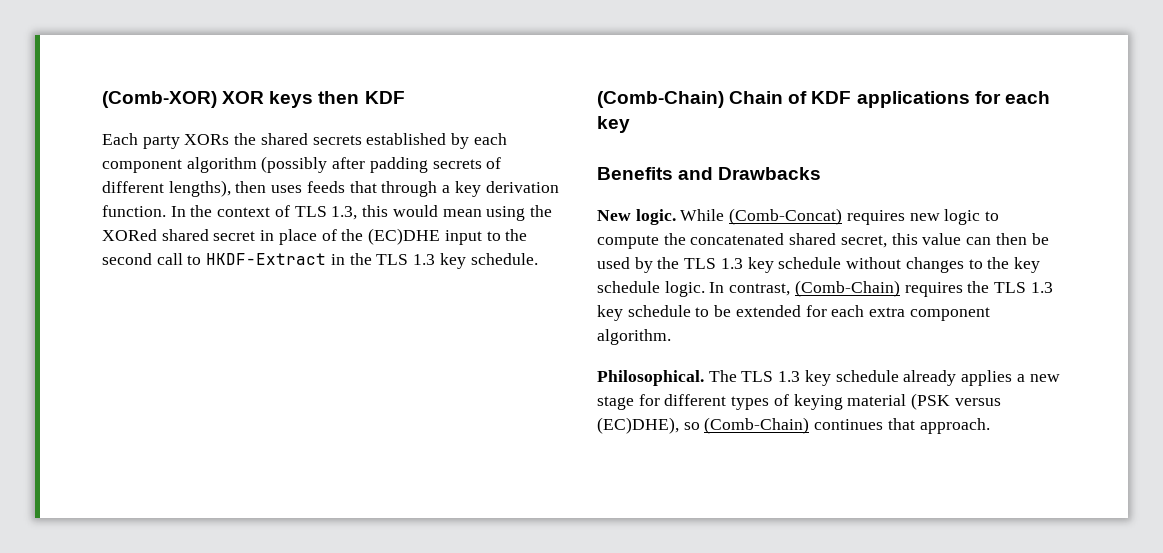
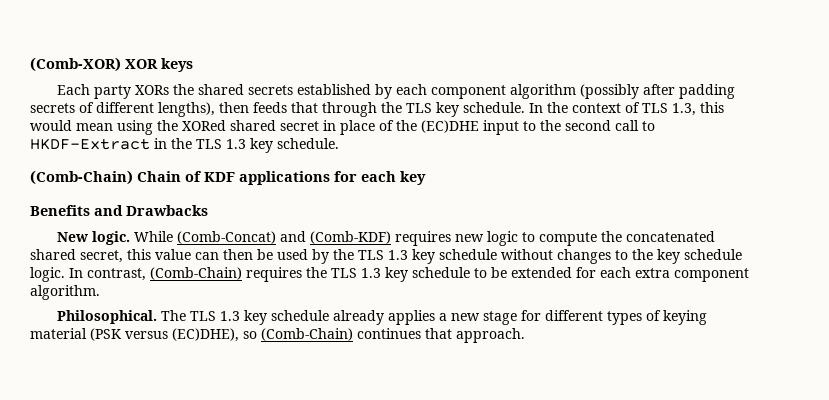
[318,91,405,104] then KDF -> (193, 65) none
[271,185,303,193] uses -> (249, 107) none
[442,181,559,197] [102,205,166,217] a key derivation function. -> [381,102,525,117] the TLS key schedule.
(843, 216) none -> [280,231,392,244] and (Comb-KDF)

